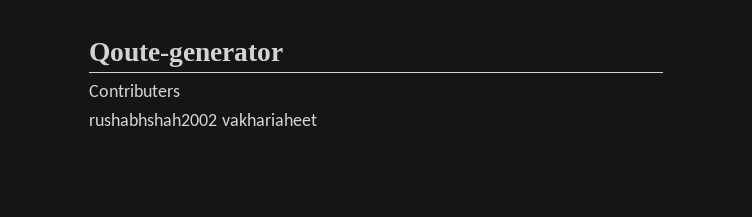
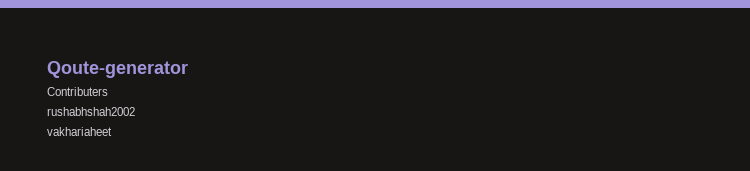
(217, 119) none -> (135, 111) //

